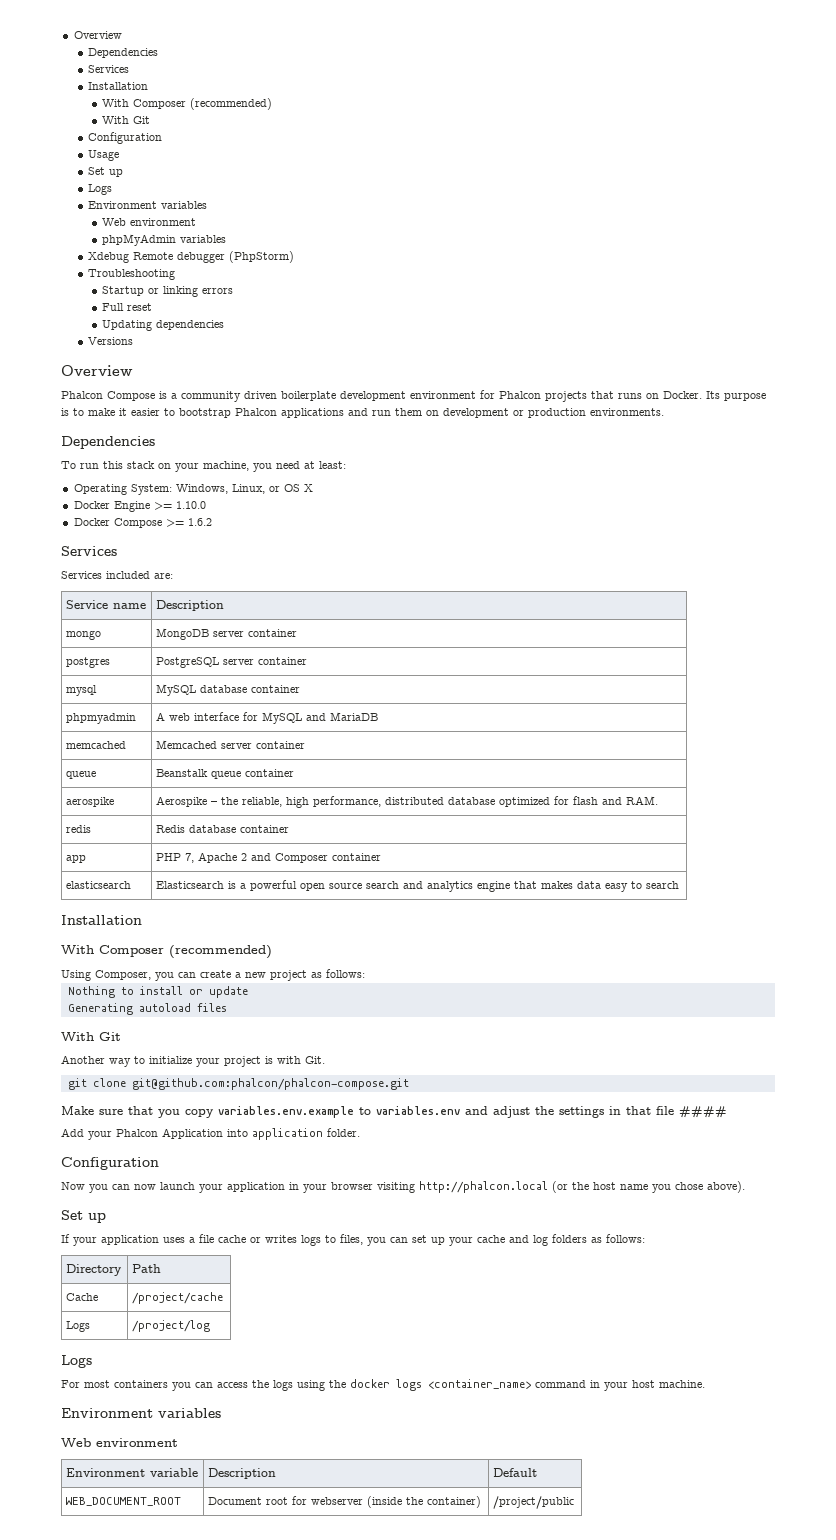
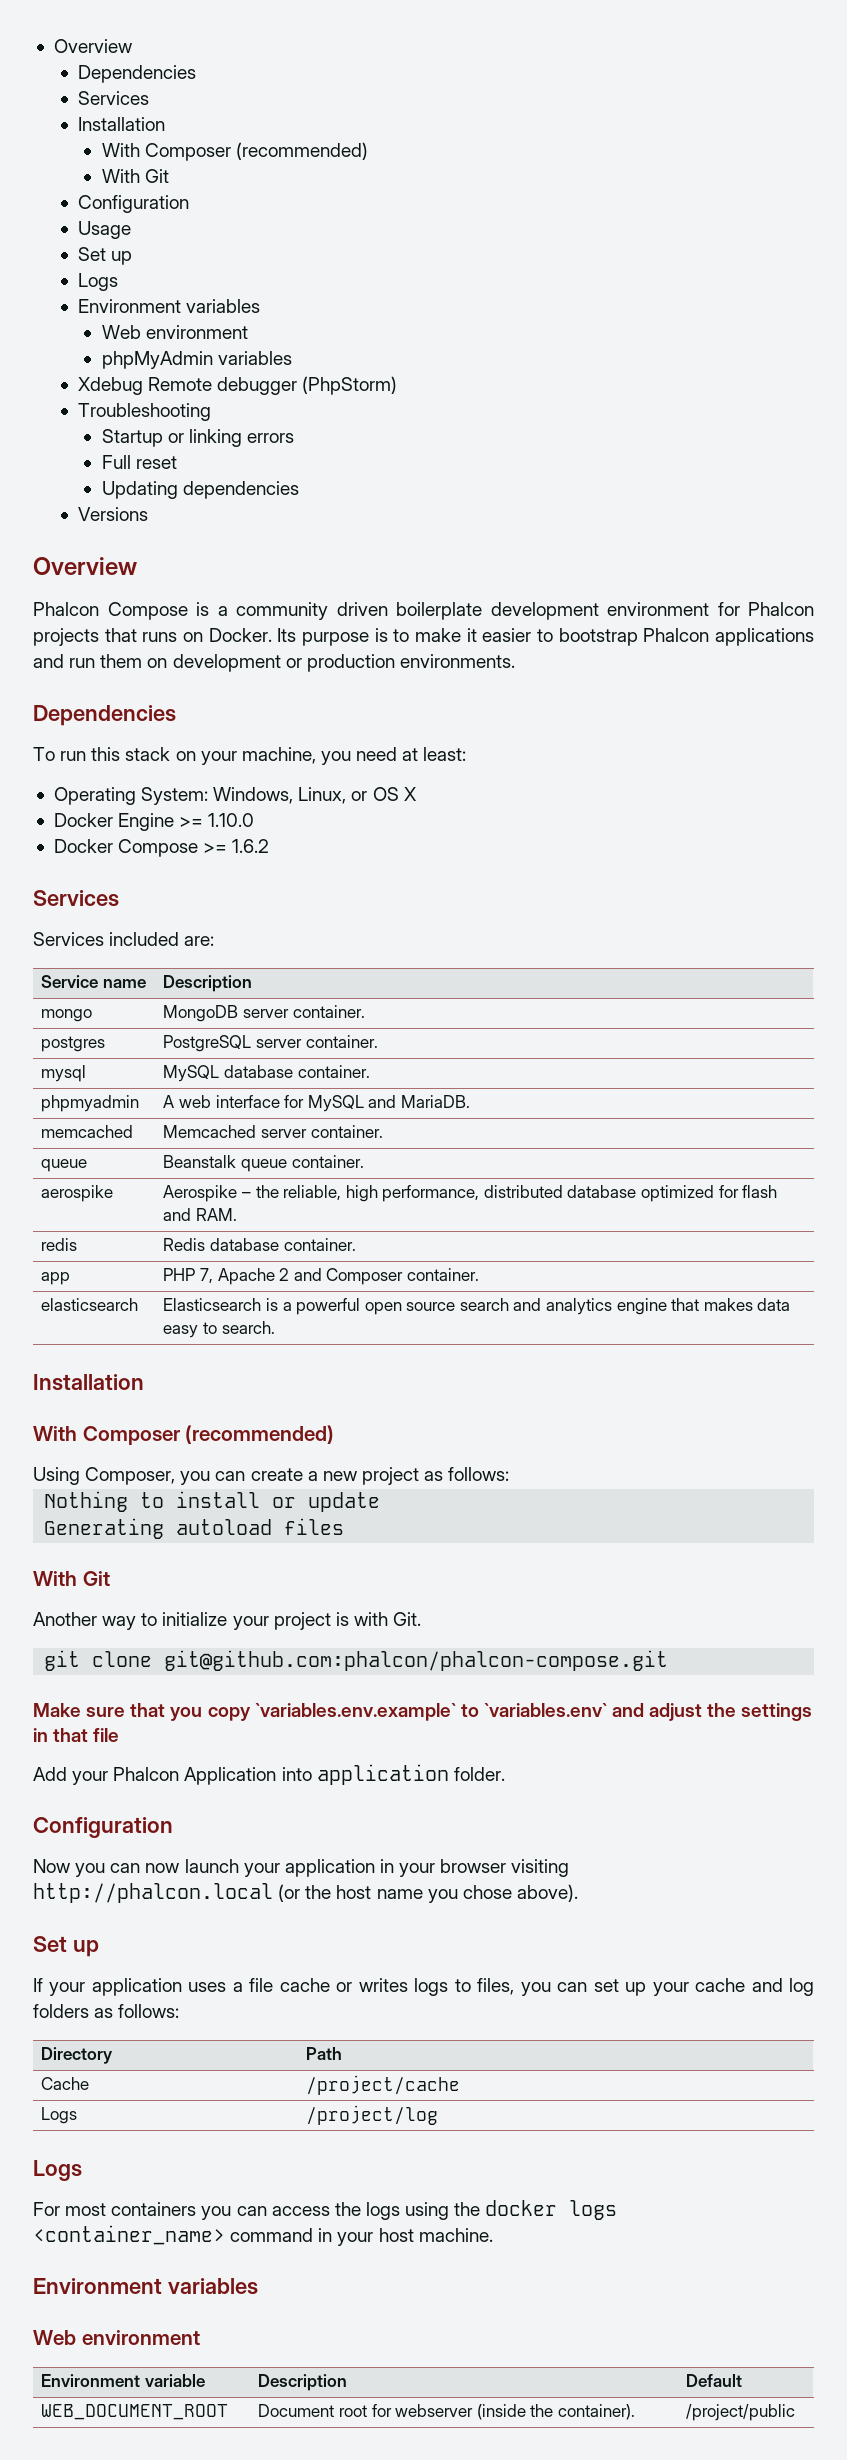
[248,629,298,637] container -> [292,1005,365,1018] container.
[258,657,308,665] container -> [305,1035,378,1048] container.
[251,685,301,693] container -> [297,1065,370,1078] container.
[330,712,379,721] MariaDB -> [400,1095,470,1108] MariaDB.
[256,741,306,749] container -> [310,1125,383,1138] container.
[245,769,295,777] container -> [291,1155,364,1168] container.
[240,825,290,833] container -> [283,1238,356,1251] container.
[332,853,382,861] container -> [406,1268,479,1281] container.
[646,881,680,889] search -> [221,1321,275,1334] search.
[218,1106,460,1118] variables.env.example to variables.env -> [254,1703,607,1721] `variables.env.example` to `variables.env`
[679,1106,727,1118] #### -> (120, 1735) none
[427,1496,482,1508] container) -> [557,2404,635,2420] container).

